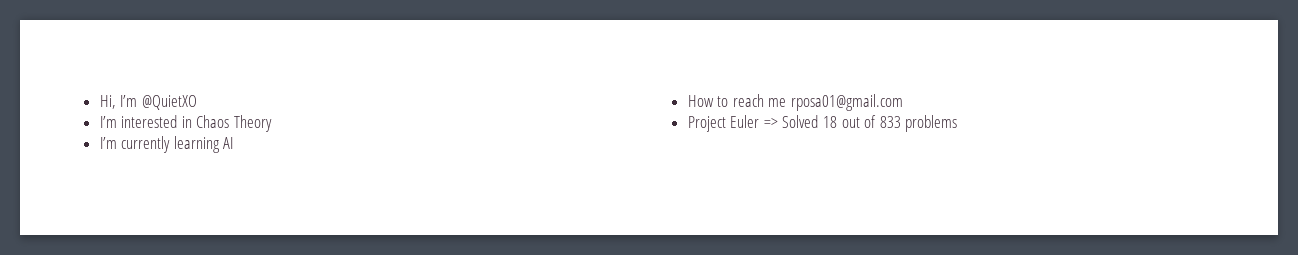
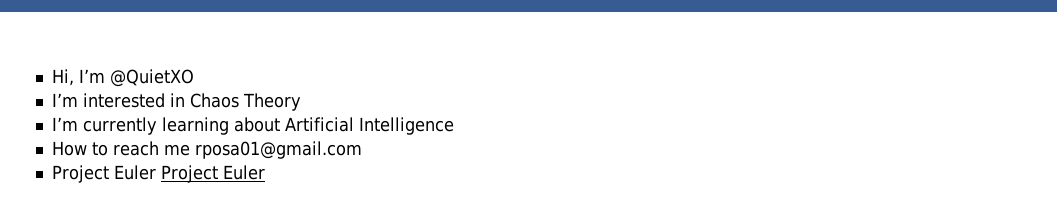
[223,137,234,149] AI -> [233,117,454,135] about Artificial Intelligence
[763,115,958,132] => Solved 18 out of 833 problems -> [160,165,265,183] Project Euler

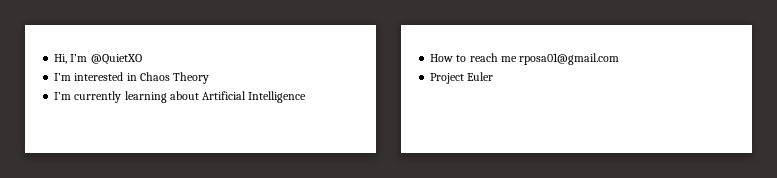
[160,165,265,183] Project Euler -> (494, 76) none

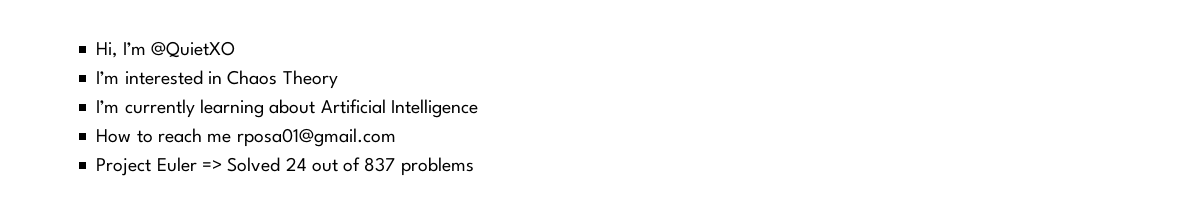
(494, 76) none -> [201,157,474,176] => Solved 24 out of 837 problems

